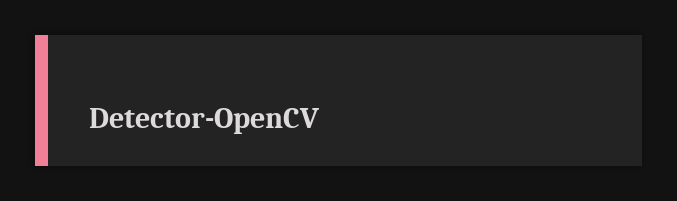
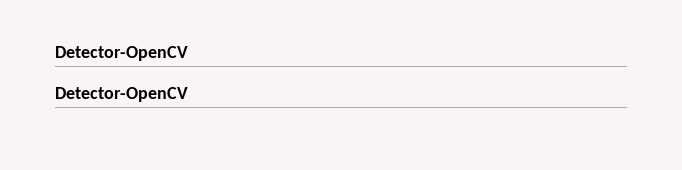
[89,108,320,134] Detector-OpenCV -> [55,46,188,61] [55,87,188,102] Detector-OpenCV // Detector-OpenCV

